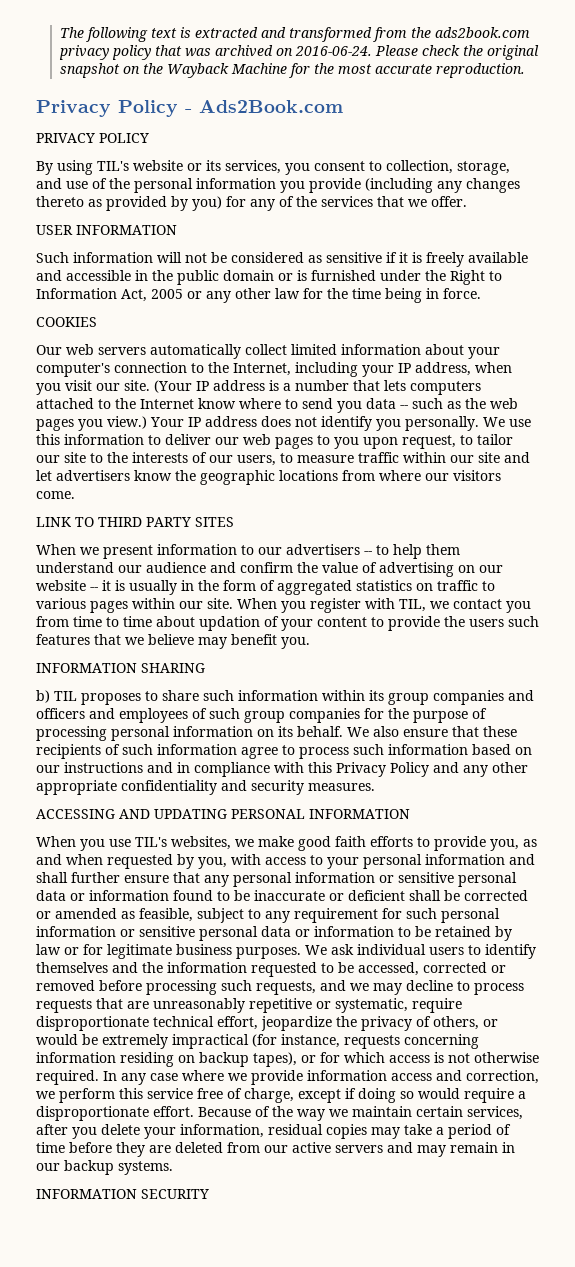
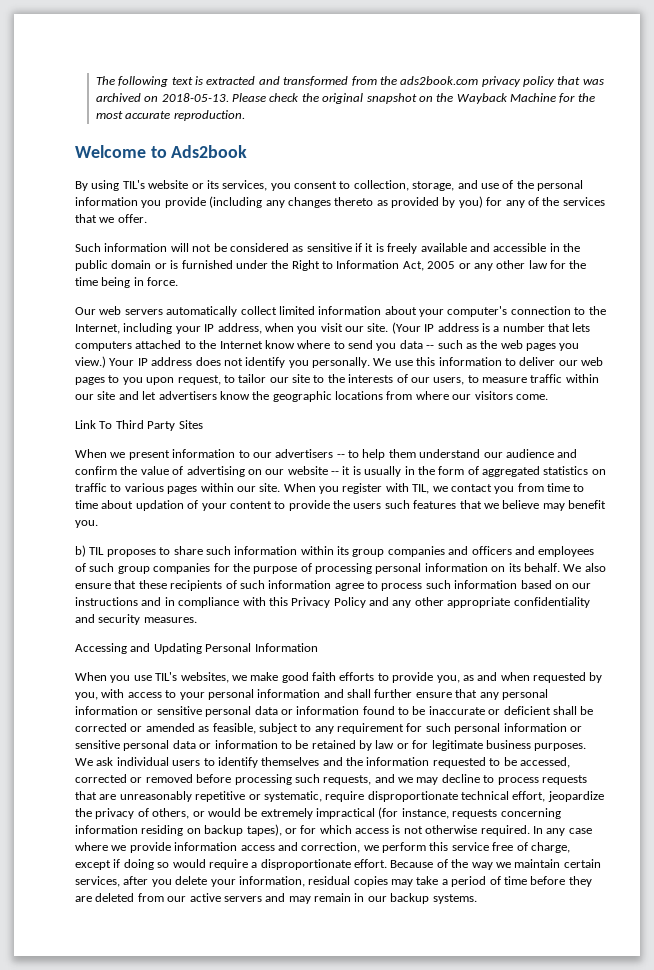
[295,46,373,56] 2016-06-24. -> [161,93,229,102] 2018-05-13.
[36,100,343,117] [36,133,149,143] Privacy Policy - Ads2Book.com // PRIVACY POLICY -> [75,145,248,158] Welcome to Ads2book
[36,225,177,235] // USER INFORMATION -> (147, 218) none
[36,317,97,327] // COOKIES -> (179, 281) none
[36,517,234,527] LINK TO THIRD PARTY SITES -> [75,420,203,431] Link To Third Party Sites
[36,663,205,673] // INFORMATION SHARING -> (98, 524) none
[36,809,410,819] ACCESSING AND UPDATING PERSONAL INFORMATION -> [75,643,318,654] Accessing and Updating Personal Information
[36,1189,209,1199] // INFORMATION SECURITY -> (477, 899) none

